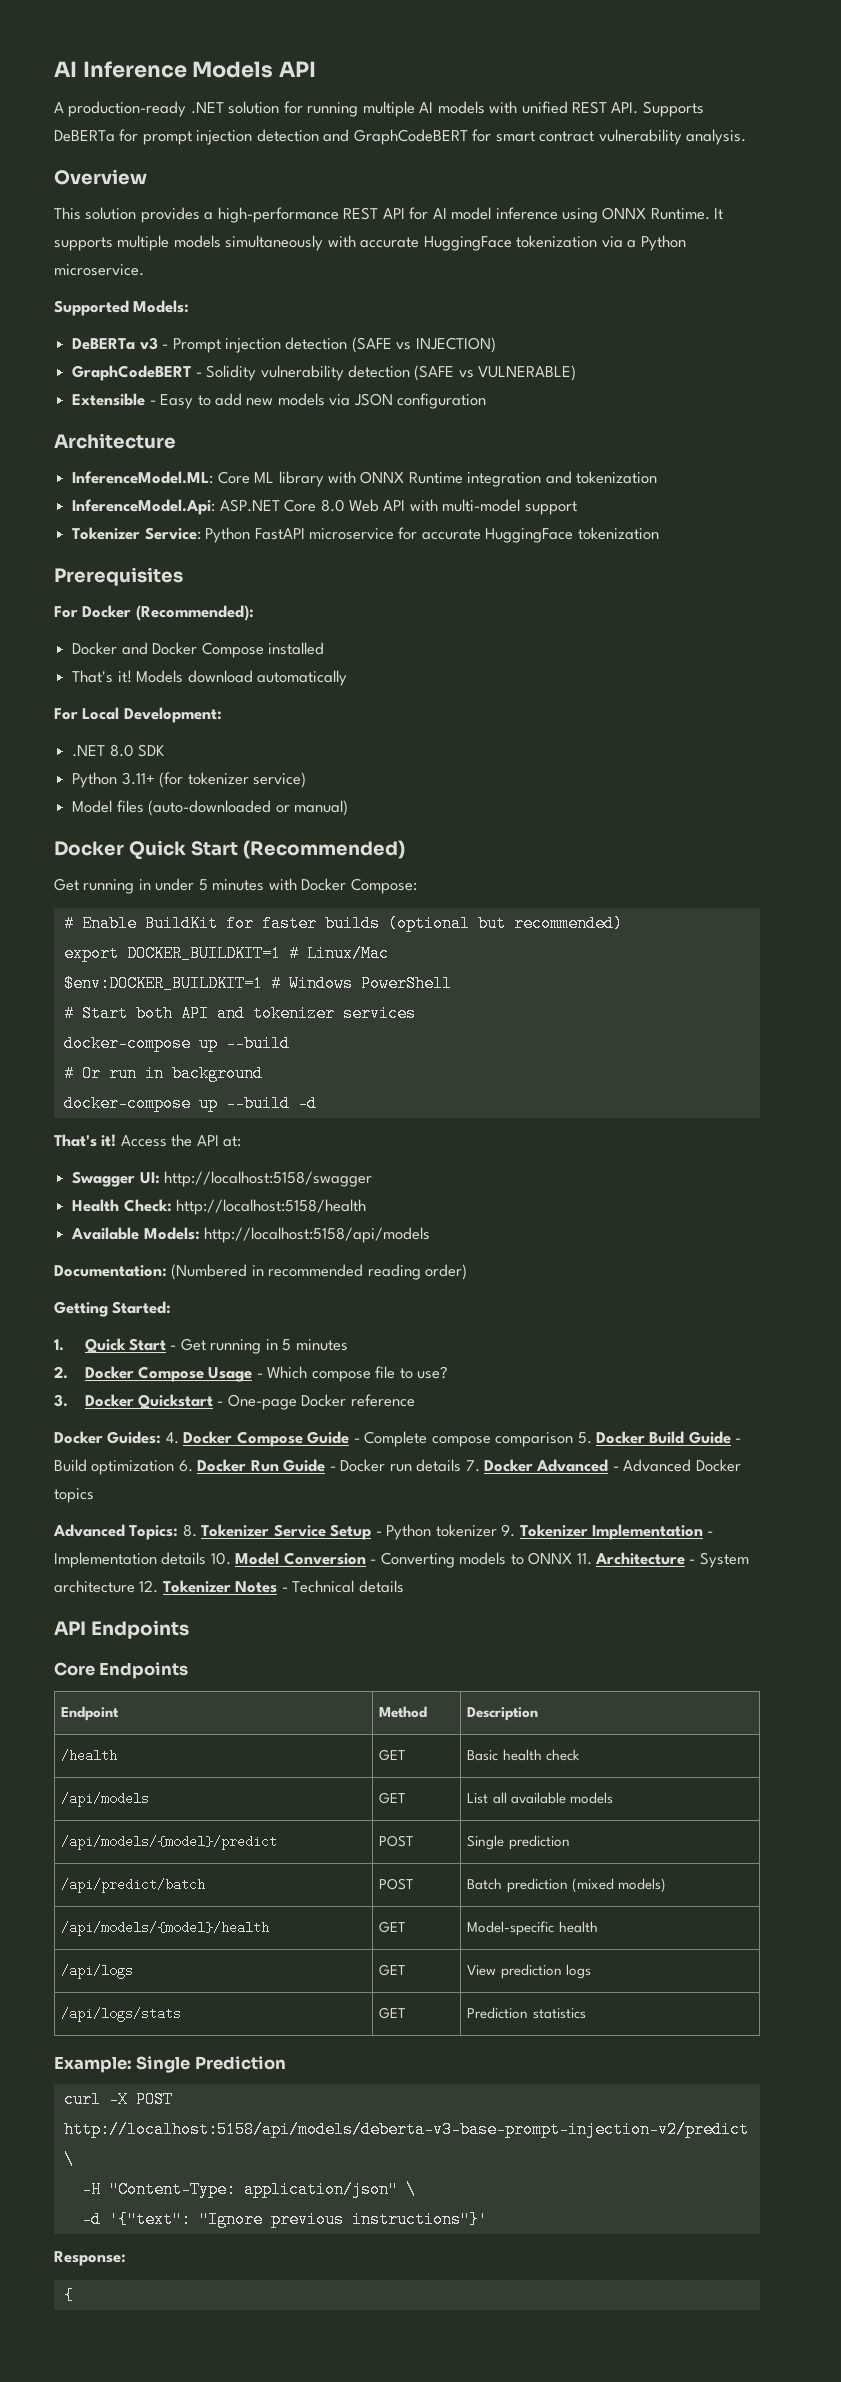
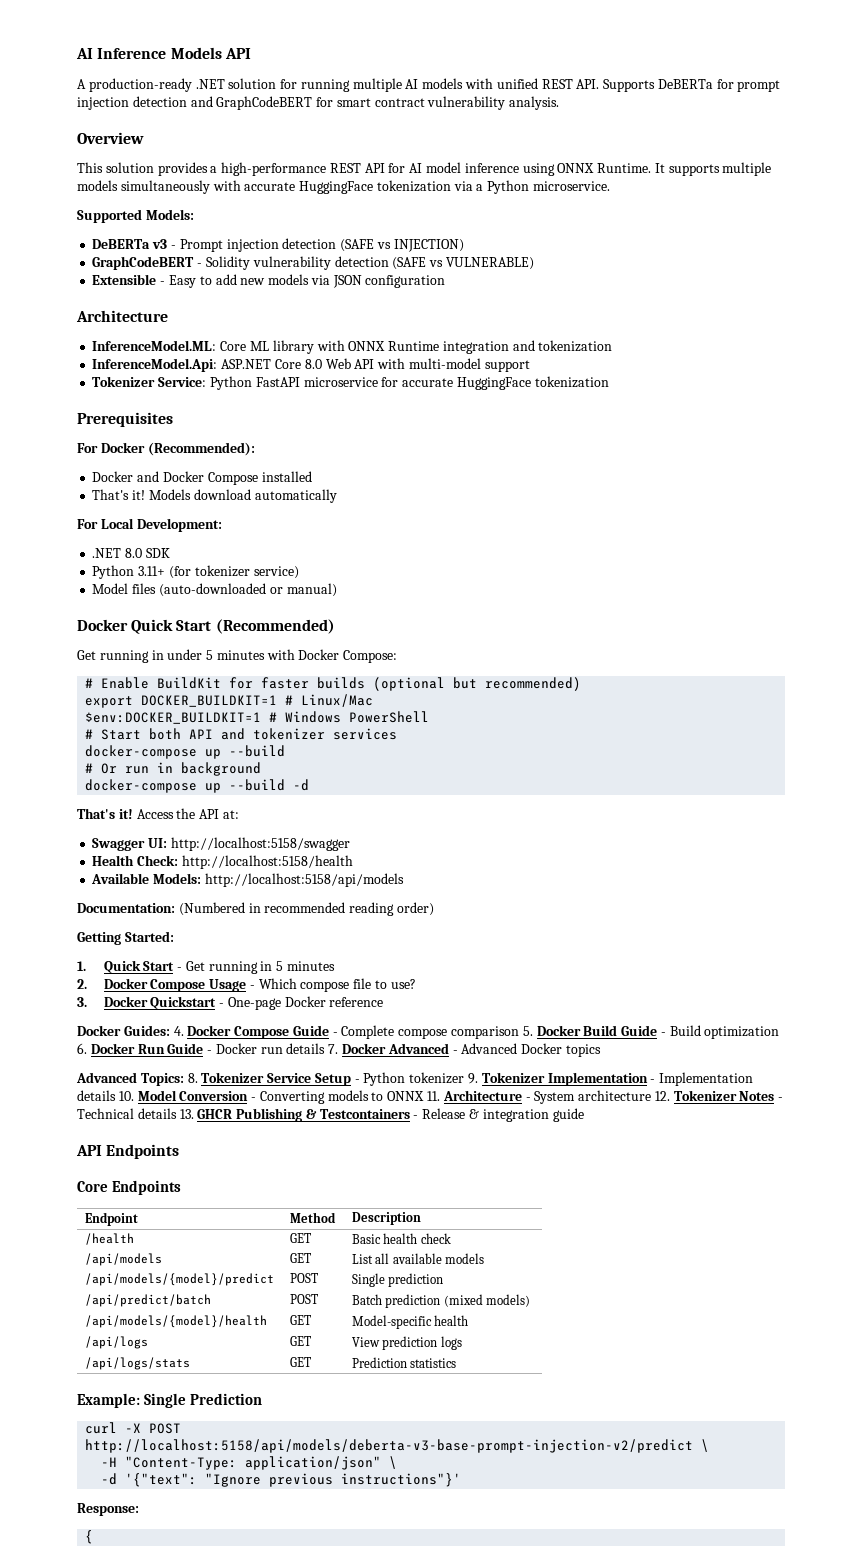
(404, 1586) none -> [179,1108,584,1122] 13. GHCR Publishing & Testcontainers - Release & integration guide

